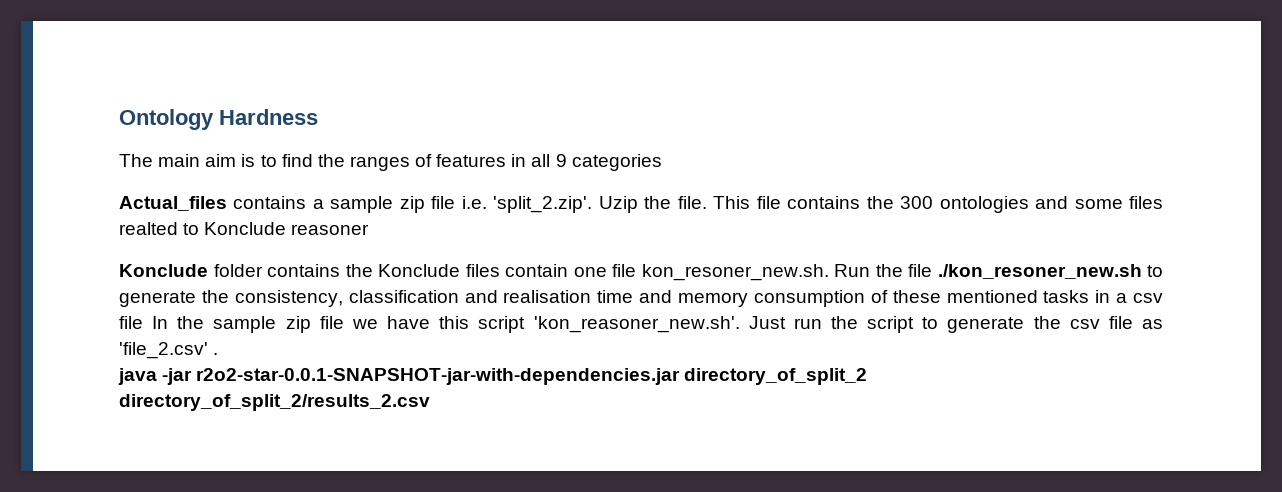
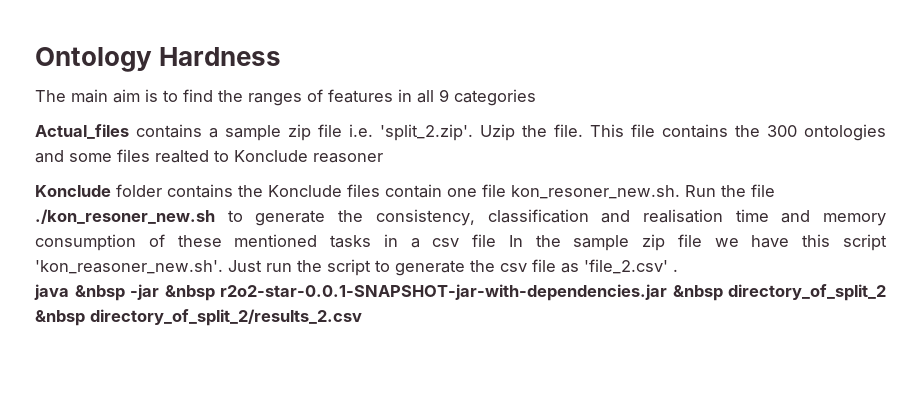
[162,368,868,385] -jar r2o2-star-0.0.1-SNAPSHOT-jar-with-dependencies.jar directory_of_split_2 -> [74,284,886,301] [35,310,85,326] &nbsp -jar &nbsp r2o2-star-0.0.1-SNAPSHOT-jar-with-dependencies.jar &nbsp directory_of_split_2 &nbsp

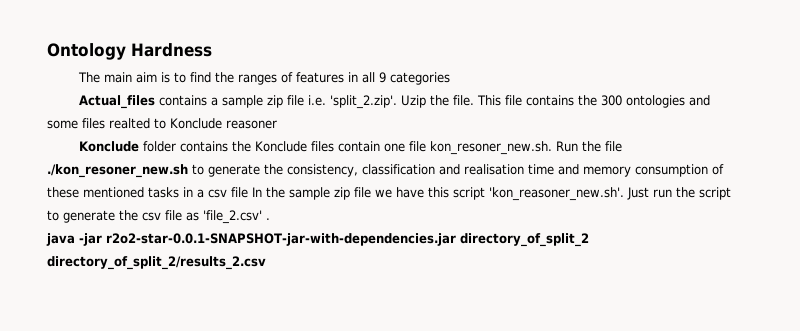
[74,284,886,301] [35,310,85,326] &nbsp -jar &nbsp r2o2-star-0.0.1-SNAPSHOT-jar-with-dependencies.jar &nbsp directory_of_split_2 &nbsp -> [79,233,589,247] -jar r2o2-star-0.0.1-SNAPSHOT-jar-with-dependencies.jar directory_of_split_2

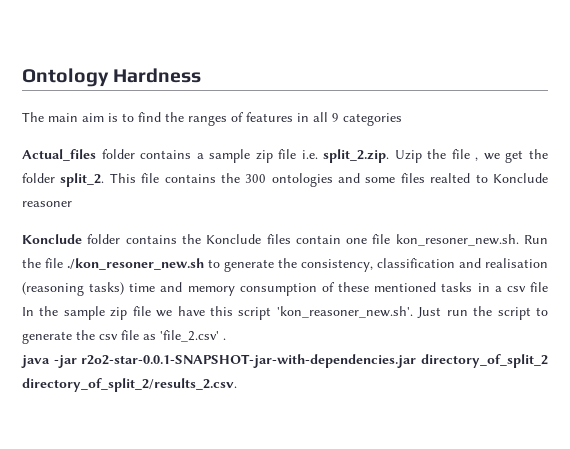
(155, 102) none -> [101,149,135,159] folder
[329,95,397,109] 'split_2.zip'. -> [323,149,390,163] split_2.zip.
[452,95,474,106] file. -> [451,149,549,163] [22,173,105,187] file , we get the folder split_2.
(524, 169) none -> [22,282,125,296] (reasoning tasks)
[47,256,266,270] directory_of_split_2/results_2.csv -> [22,378,237,392] directory_of_split_2/results_2.csv.

